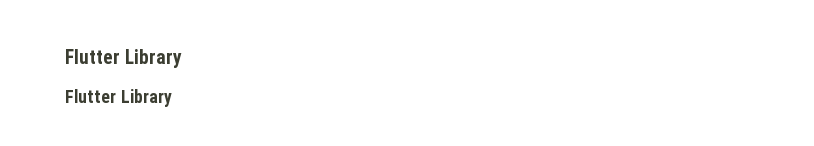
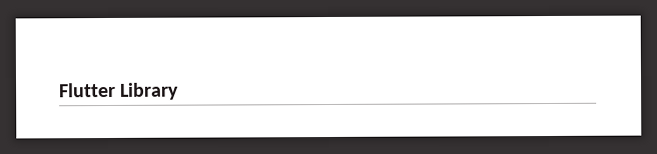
[65,49,183,68] [65,89,172,107] Flutter Library // Flutter Library -> [59,82,180,100] Flutter Library

